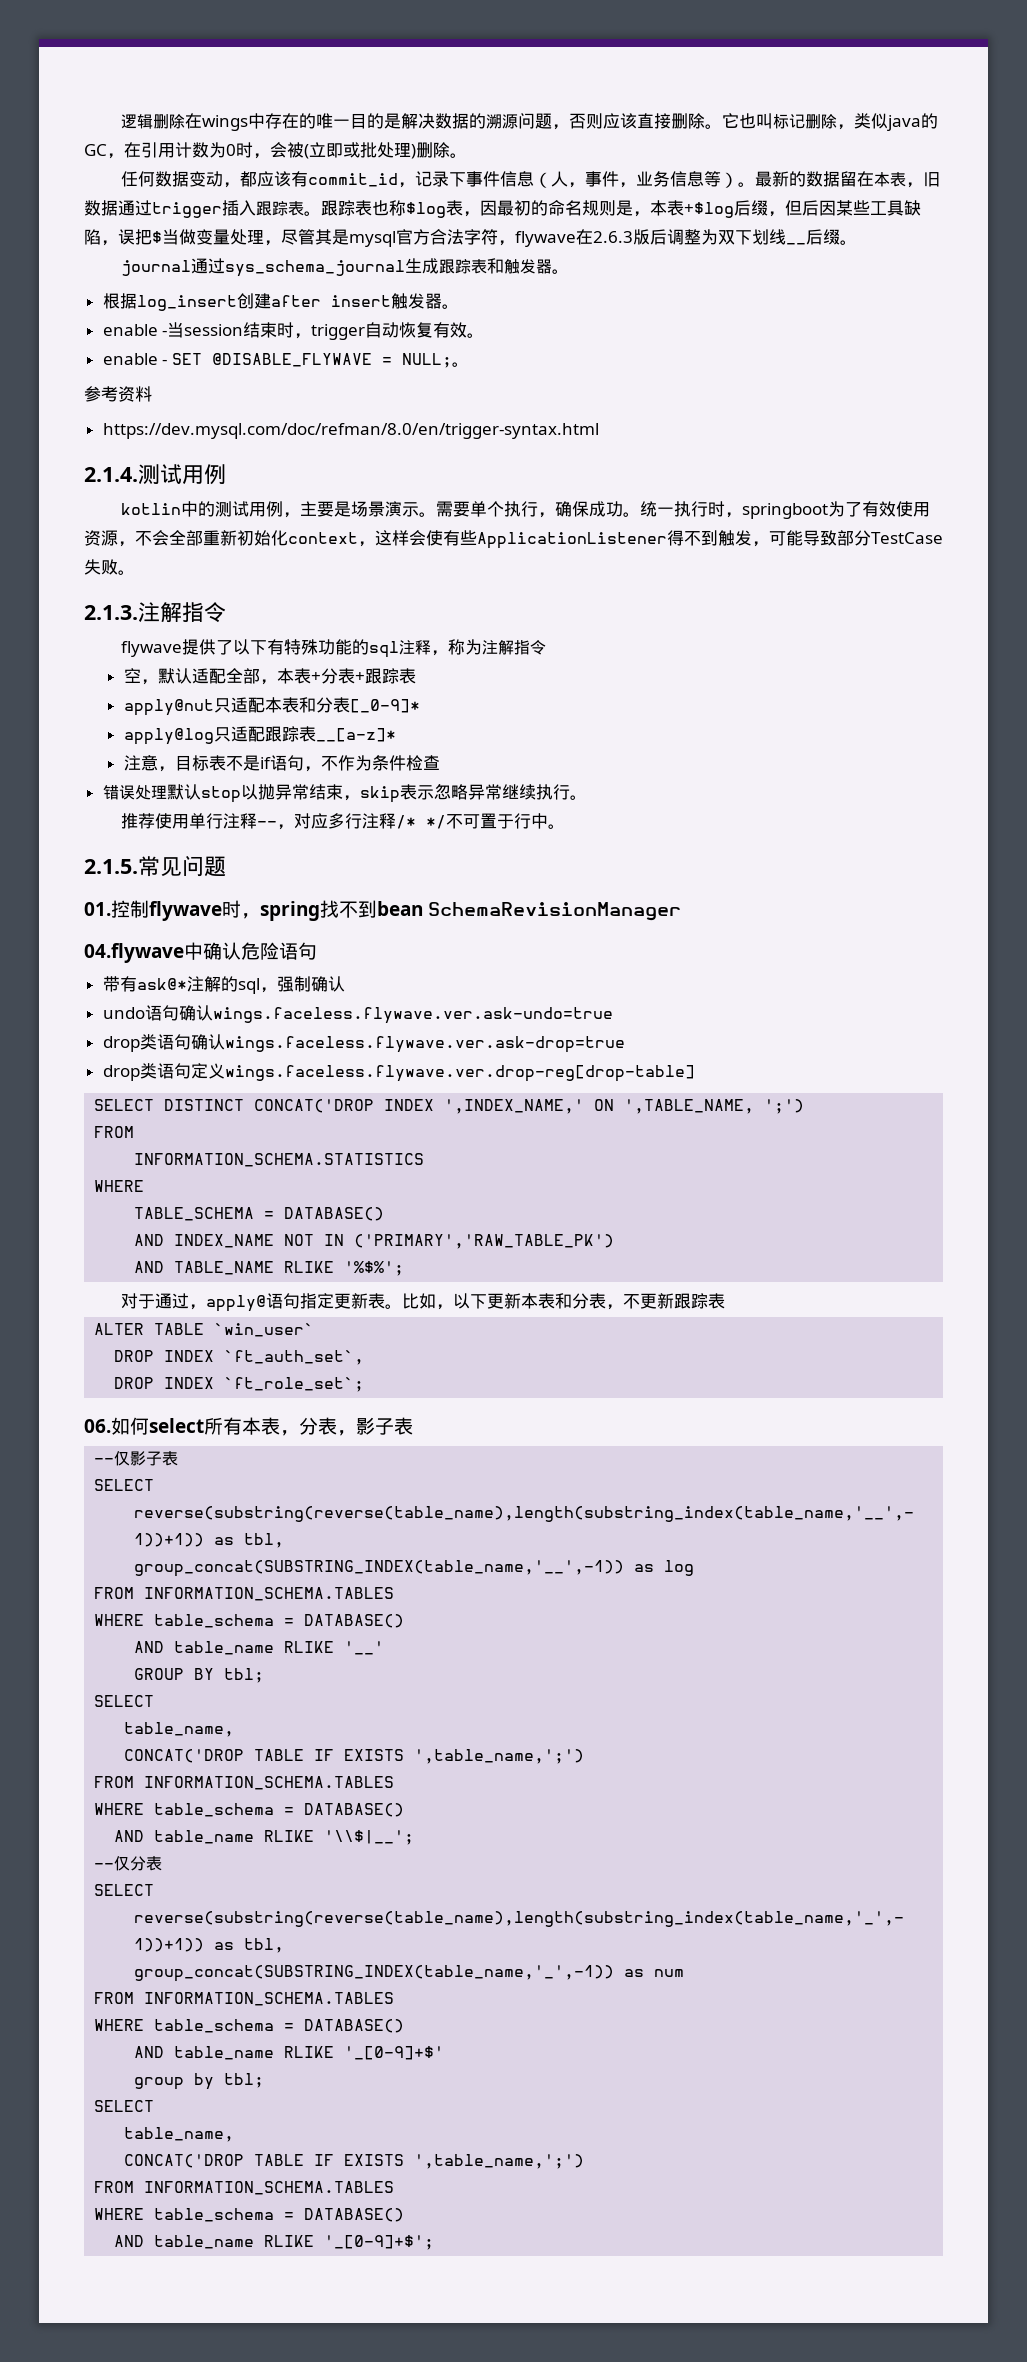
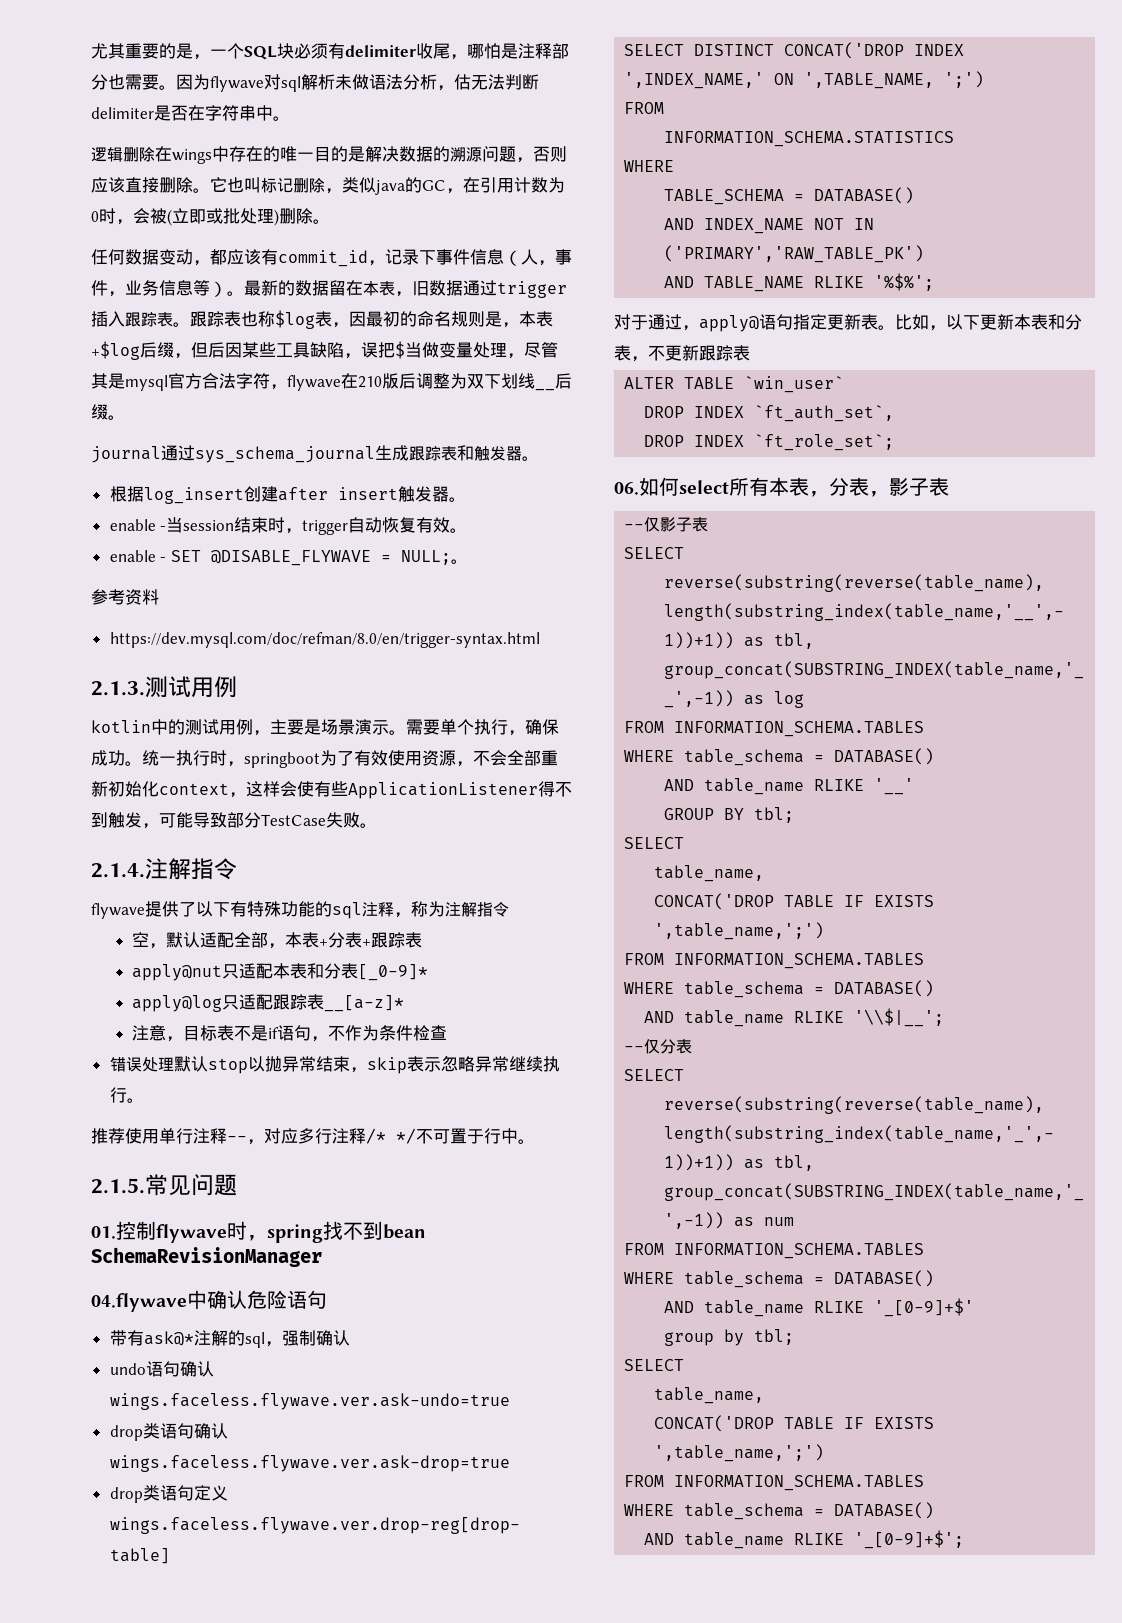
(120, 121) none -> [91,43,569,60] [91,74,539,92] [91,105,290,121] 尤其重要的是，一个SQL块必须有delimiter收尾，哪怕是注释部分也需要。因为flywave对sql解析未做语法分析，估无法判断delimiter是否在字符串中。 //
[593,231,633,243] 2.6.3 -> [358,376,382,388] 210
[84,467,138,482] 2.1.4. -> [91,681,145,696] 2.1.3.
[84,605,138,620] 2.1.3. -> [91,863,145,878] 2.1.4.

